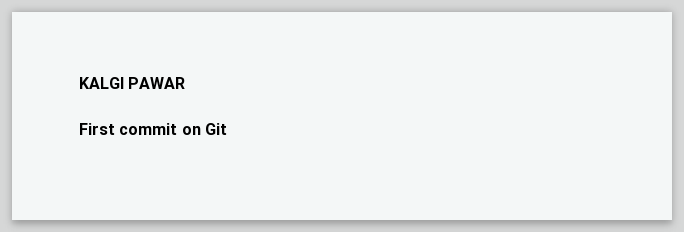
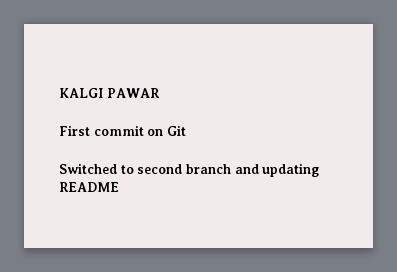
(227, 129) none -> [59,163,320,177] [59,182,119,192] // Switched to second branch and updating README

